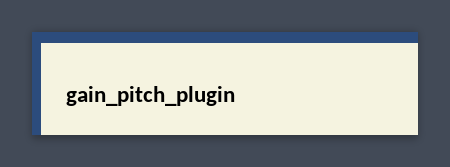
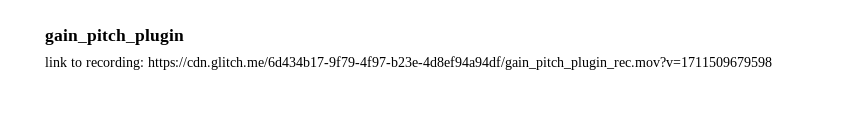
(235, 96) none -> [45,56,772,70] // link to recording: https://cdn.glitch.me/6d434b17-9f79-4f97-b23e-4d8ef94a94df/gain_pitch_plugin_rec.mov?v=1711509679598

